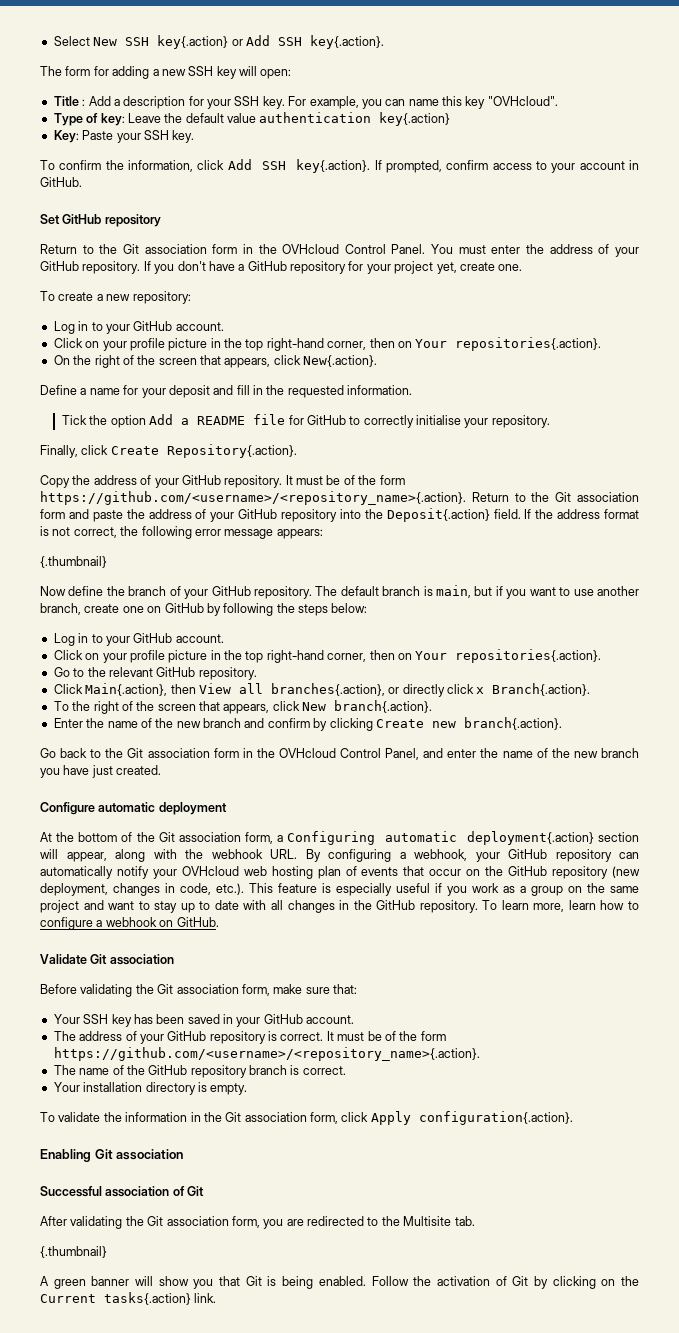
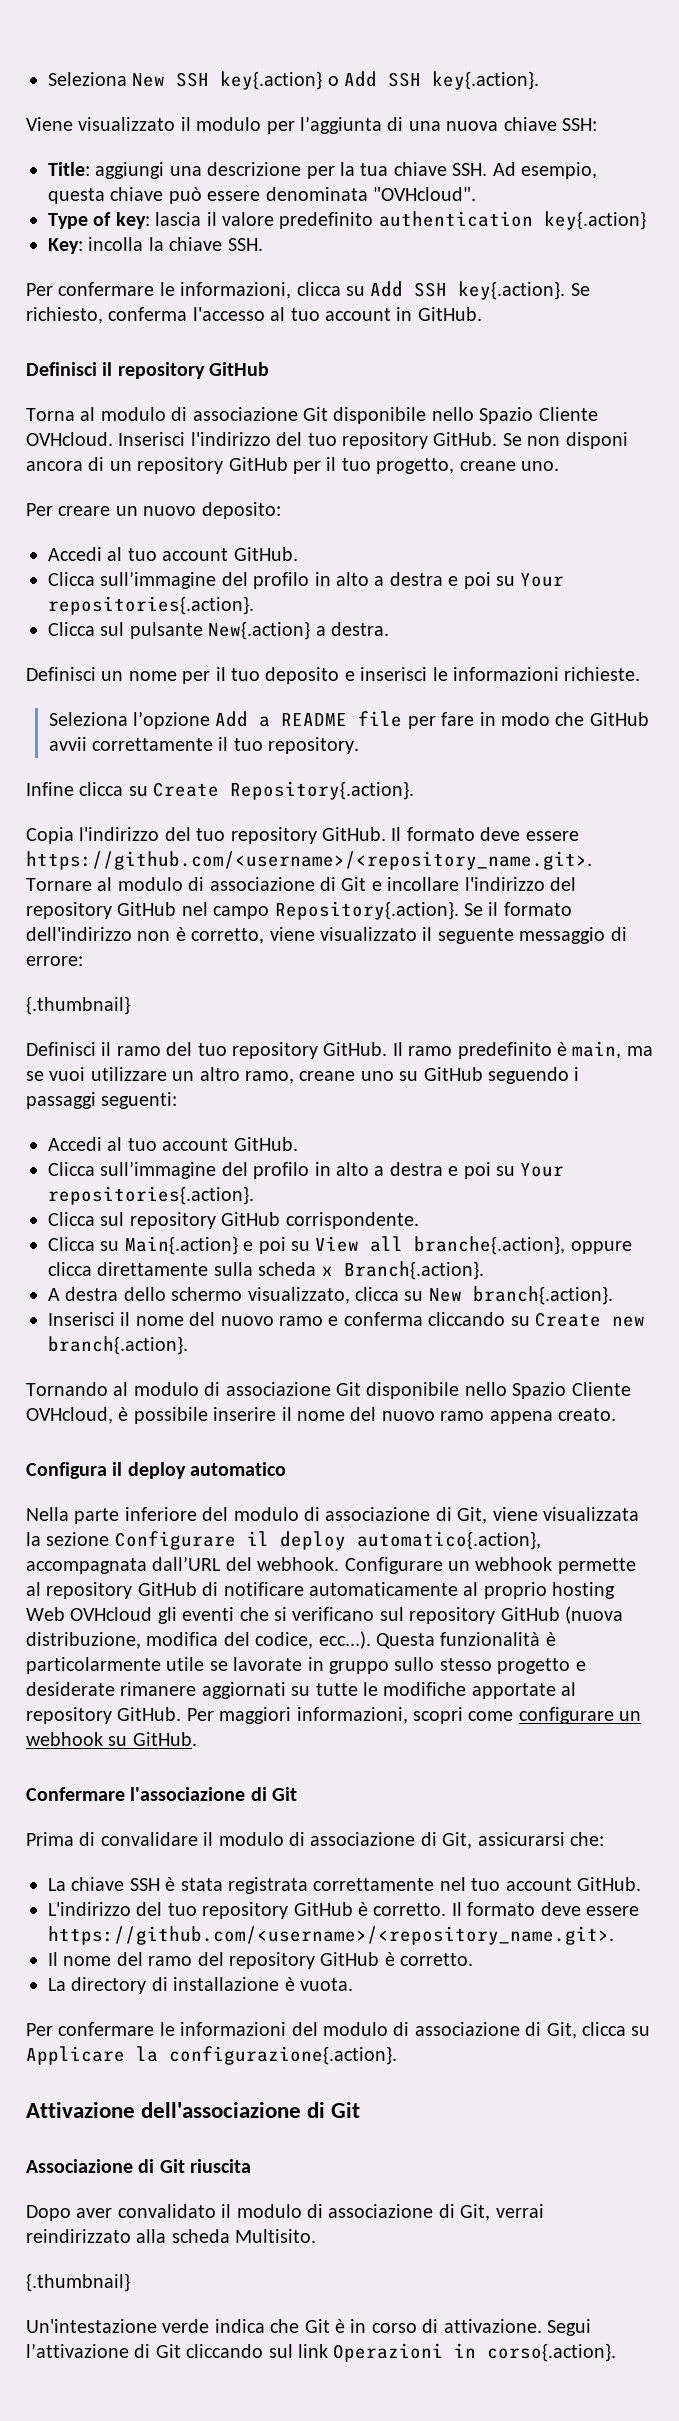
[53,36,90,46] Select -> [48,72,127,86] Seleziona
[231,39,243,46] or -> [327,76,339,86] o
[40,66,292,79] [53,96,486,109] The form for adding a new SSH key will open: // Title : Add a description for your SSH key. For example, you can name this key -> [26,116,597,134] [48,162,597,179] [48,187,368,204] Viene visualizzato il modulo per l’aggiunta di una nuova chiave SSH: // Title: aggiungi una descrizione per la tua chiave SSH. Ad esempio, questa chiave può essere denominata
[127,113,256,123] Leave the default value -> [155,212,374,229] lascia il valore predefinito
[82,130,195,143] [40,159,639,173] [40,177,82,187] [40,214,161,227] [40,244,639,257] [40,261,523,274] [40,291,191,304] [53,321,224,334] [53,337,602,351] [53,355,378,368] [40,385,413,398] [62,414,550,428] [40,444,297,458] [40,475,405,488] [40,491,639,505] [40,508,639,522] [40,526,323,539] [40,556,107,568] [40,585,640,599] [40,603,368,616] [53,633,224,646] [53,649,602,663] [53,667,257,680] [53,683,591,697] [53,700,433,714] [53,717,562,731] [40,748,639,760] [40,765,162,778] [40,802,227,815] [40,831,640,845] [40,849,639,862] [40,866,640,879] [40,883,639,896] [40,900,639,913] [40,917,219,930] [40,954,174,965] [40,984,357,997] [53,1014,355,1027] [53,1031,446,1044] [53,1047,480,1061] [53,1065,346,1078] [53,1082,248,1095] [40,1111,573,1125] [40,1149,184,1162] [40,1186,205,1197] [40,1216,475,1229] [40,1246,107,1258] [40,1276,639,1289] [40,1292,217,1305] Paste your SSH key. // To confirm the information, click Add SSH key{.action}. If prompted, confirm access to your account in GitHub. // Set GitHub repository // Return to the Git association form in the OVHcloud Control Panel. You must enter the address of your GitHub repository. If you don't have a GitHub repository for your project yet, create one. // To create a new repository: // Log in to your GitHub account. // Click on your profile picture in the top right-hand corner, then on Your repositories{.action}. // On the right of the screen that appears, click New{.action}. // Define a name for your deposit and fill in the requested information. // Tick the option Add a README file for GitHub to correctly initialise your repository. // Finally, click Create Repository{.action}. // Copy the address of your GitHub repository. It must be of the form https://github.com/<username>/<repository_name>{.action}. Return to the Git association form and paste the address of your GitHub repository into the Deposit{.action} field. If the address format is not correct, the following error message appears: // {.thumbnail} // Now define the branch of your GitHub repository. The default branch is main, but if you want to use another branch, create one on GitHub by following the steps below: // Log in to your GitHub account. // Click on your profile picture in the top right-hand corner, then on Your repositories{.action}. // Go to the relevant GitHub repository. // Click Main{.action}, then View all branches{.action}, or directly click x Branch{.action}. // To the right of the screen that appears, click New branch{.action}. // Enter the name of the new branch and confirm by clicking Create new branch{.action}. // Go back to the Git association form in the OVHcloud Control Panel, and enter the name of the new branch you have just created. // Configure automatic deployment // At the bottom of the Git association form, a Configuring automatic deployment{.action} section will appear, along with the webhook URL. By configuring a webhook, your GitHub repository can automatically notify your OVHcloud web hosting plan of events that occur on the GitHub repository (new deployment, changes in code, etc.). This feature is especially useful if you work as a group on the same project and want to stay up to date with all changes in the GitHub repository. To learn more, learn how to configure a webhook on GitHub. // Validate Git association // Before validating the Git association form, make sure that: // Your SSH key has been saved in your GitHub account. // The address of your GitHub repository is correct. It must be of the form https://github.com/<username>/<repository_name>{.action}. // The name of the GitHub repository branch is correct. // Your installation directory is empty. // To validate the information in the Git association form, click Apply configuration{.action}. // Enabling Git association // Successful association of Git // After validating the Git association form, you are redirected to the Multisite tab. // {.thumbnail} // A green banner will show you that Git is being enabled. Follow the activation of Git by clicking on the Current tasks{.action} link. -> [88,237,263,251] [26,281,590,300] [26,307,482,324] [26,362,270,379] [26,407,598,424] [26,432,628,449] [26,457,559,474] [26,502,281,519] [48,547,298,561] [48,571,565,589] [48,596,254,615] [48,621,389,640] [26,667,641,684] [48,711,649,729] [48,737,360,754] [26,781,415,800] [26,827,579,844] [26,851,592,870] [26,877,576,891] [26,901,572,920] [26,927,627,944] [26,956,83,966] [26,996,130,1015] [26,1041,653,1059] [26,1067,580,1084] [26,1092,178,1109] [48,1137,298,1151] [48,1161,565,1179] [48,1186,254,1205] [48,1212,419,1229] [48,1236,632,1255] [48,1261,484,1280] [48,1286,613,1305] [48,1312,645,1327] [48,1336,188,1355] [26,1382,631,1399] [26,1407,616,1424] [26,1462,287,1479] [26,1507,639,1524] [26,1531,541,1550] [26,1556,636,1574] [26,1582,616,1599] [26,1606,623,1624] [26,1631,556,1649] [26,1657,586,1674] [26,1682,577,1699] [26,1707,642,1724] [26,1732,197,1746] [26,1787,298,1801] [26,1832,604,1849] [48,1877,641,1894] [48,1902,639,1919] [48,1926,614,1945] [48,1952,474,1969] [48,1977,353,1994] [26,2022,651,2039] [26,2046,397,2065] [26,2102,361,2118] [26,2159,252,2173] [26,2204,544,2221] [26,2229,317,2243] [26,2273,130,2292] [26,2319,591,2336] [26,2343,617,2362] incolla la chiave SSH. // Per confermare le informazioni, clicca su Add SSH key{.action}. Se richiesto, conferma l'accesso al tuo account in GitHub. // Definisci il repository GitHub // Torna al modulo di associazione Git disponibile nello Spazio Cliente OVHcloud. Inserisci l'indirizzo del tuo repository GitHub. Se non disponi ancora di un repository GitHub per il tuo progetto, creane uno. // Per creare un nuovo deposito: // Accedi al tuo account GitHub. // Clicca sull’immagine del profilo in alto a destra e poi su Your repositories{.action}. // Clicca sul pulsante New{.action} a destra. // Definisci un nome per il tuo deposito e inserisci le informazioni richieste. // Seleziona l’opzione Add a README file per fare in modo che GitHub avvii correttamente il tuo repository. // Infine clicca su Create Repository{.action}. // Copia l'indirizzo del tuo repository GitHub. Il formato deve essere https://github.com/<username>/<repository_name.git>. Tornare al modulo di associazione di Git e incollare l'indirizzo del repository GitHub nel campo Repository{.action}. Se il formato dell'indirizzo non è corretto, viene visualizzato il seguente messaggio di errore: // {.thumbnail} // Definisci il ramo del tuo repository GitHub. Il ramo predefinito è main, ma se vuoi utilizzare un altro ramo, creane uno su GitHub seguendo i passaggi seguenti: // Accedi al tuo account GitHub. // Clicca sull’immagine del profilo in alto a destra e poi su Your repositories{.action}. // Clicca sul repository GitHub corrispondente. // Clicca su Main{.action} e poi su View all branche{.action}, oppure clicca direttamente sulla scheda x Branch{.action}. // A destra dello schermo visualizzato, clicca su New branch{.action}. // Inserisci il nome del nuovo ramo e conferma cliccando su Create new branch{.action}. // Tornando al modulo di associazione Git disponibile nello Spazio Cliente OVHcloud, è possibile inserire il nome del nuovo ramo appena creato. // Configura il deploy automatico // Nella parte inferiore del modulo di associazione di Git, viene visualizzata la sezione Configurare il deploy automatico{.action}, accompagnata dall’URL del webhook. Configurare un webhook permette al repository GitHub di notificare automaticamente al proprio hosting Web OVHcloud gli eventi che si verificano sul repository GitHub (nuova distribuzione, modifica del codice, ecc...). Questa funzionalità è particolarmente utile se lavorate in gruppo sullo stesso progetto e desiderate rimanere aggiornati su tutte le modifiche apportate al repository GitHub. Per maggiori informazioni, scopri come configurare un webhook su GitHub. // Confermare l'associazione di Git // Prima di convalidare il modulo di associazione di Git, assicurarsi che: // La chiave SSH è stata registrata correttamente nel tuo account GitHub. // L'indirizzo del tuo repository GitHub è corretto. Il formato deve essere https://github.com/<username>/<repository_name.git>. // Il nome del ramo del repository GitHub è corretto. // La directory di installazione è vuota. // Per confermare le informazioni del modulo di associazione di Git, clicca su Applicare la configurazione{.action}. // Attivazione dell'associazione di Git // Associazione di Git riuscita // Dopo aver convalidato il modulo di associazione di Git, verrai reindirizzato alla scheda Multisito. // {.thumbnail} // Un'intestazione verde indica che Git è in corso di attivazione. Segui l’attivazione di Git cliccando sul link Operazioni in corso{.action}.

